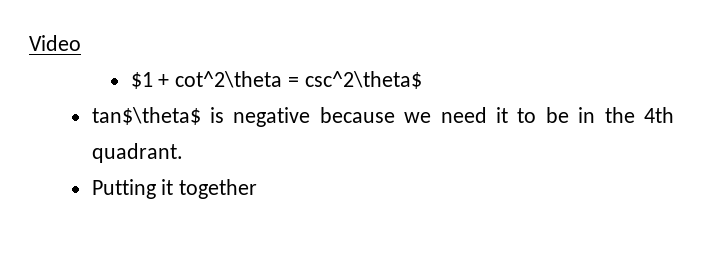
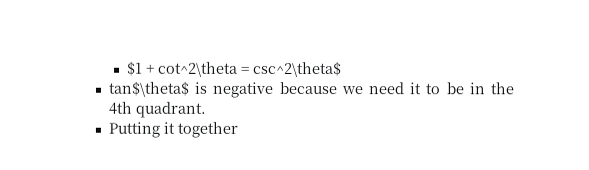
[29,35,81,51] Video // -> (127, 68) none

